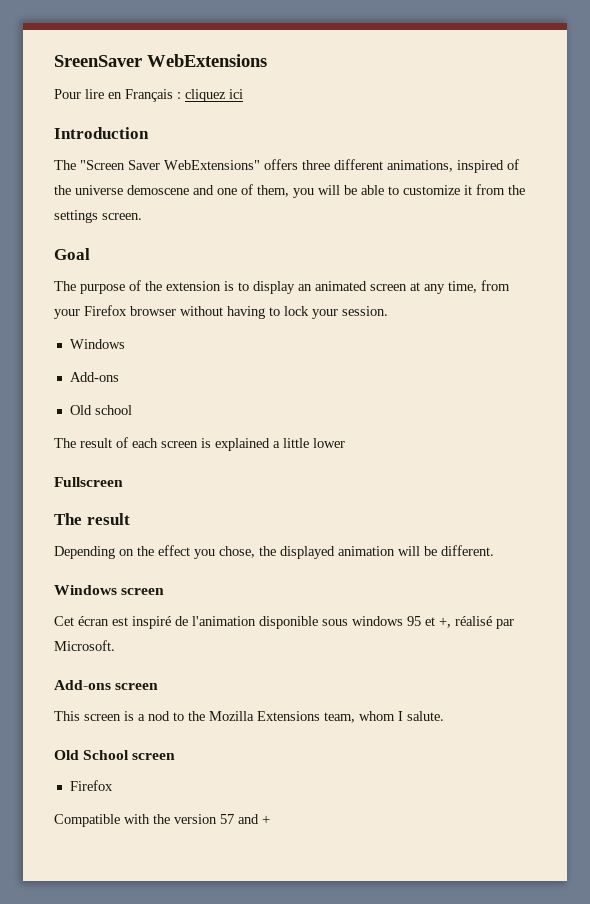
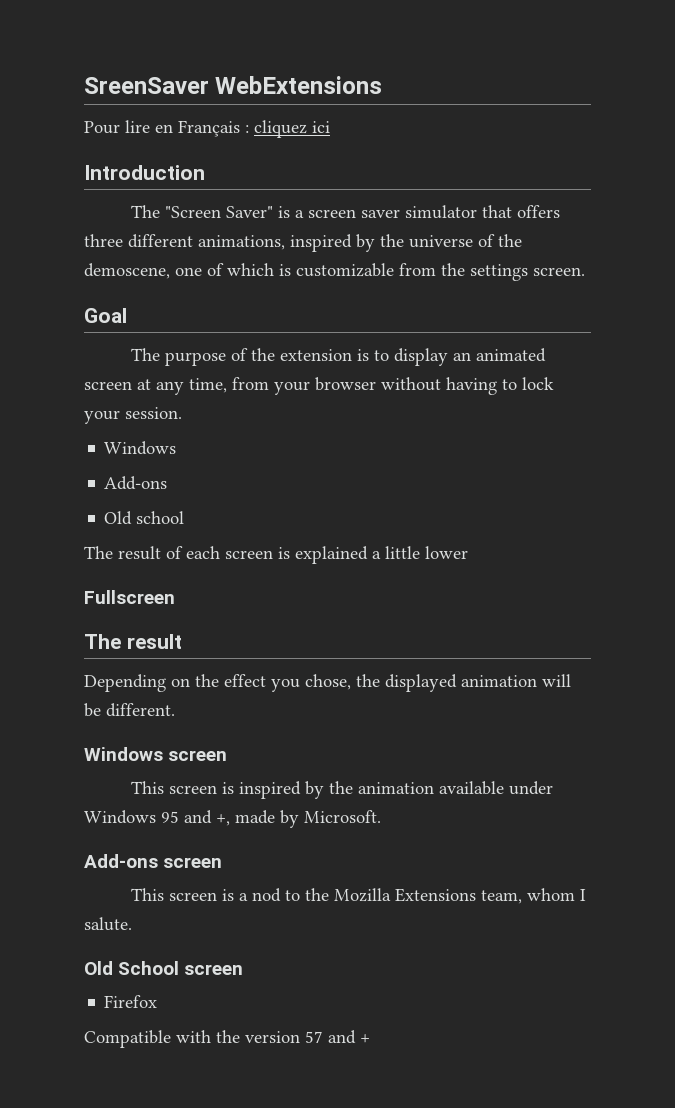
[128,160,260,170] Saver WebExtensions" -> [225,205,512,219] Saver" is a screen saver simulator that
[507,159,519,170] [54,184,472,198] of the universe demoscene and one of them, you will be able to customize it -> [356,234,522,252] [84,263,394,279] by the universe of the demoscene, one of which is customizable
[84,305,127,316] Firefox -> (310, 388) none
[54,616,514,629] Cet écran est inspiré de l'animation disponible sous windows 95 et +, réalisé par -> [130,781,553,799] [84,810,299,828] This screen is inspired by the animation available under Windows 95 and +, made by

